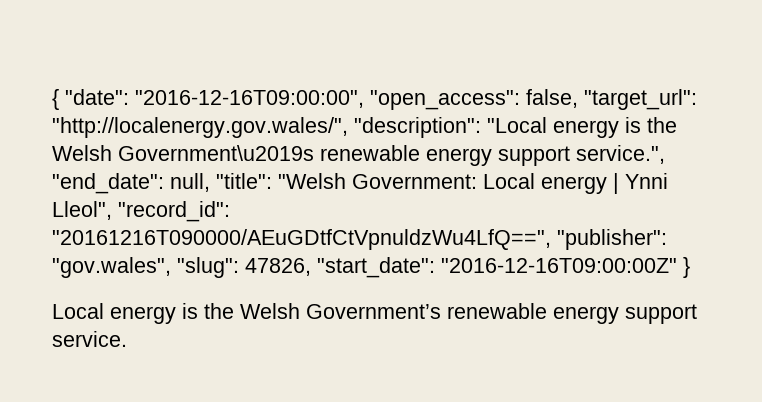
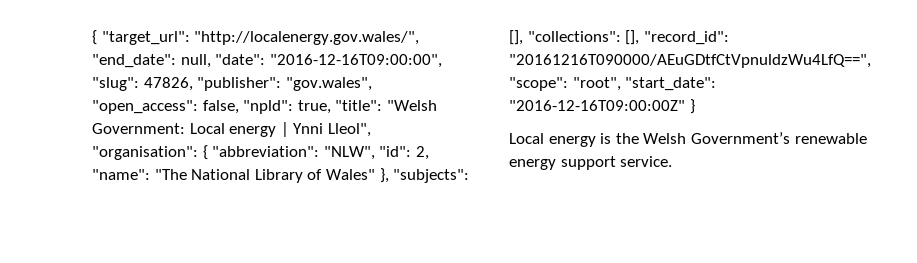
[52,89,697,110] [52,117,677,138] [52,145,665,166] [52,173,210,194] { "date": "2016-12-16T09:00:00", "open_access": false, "target_url": "http://localenergy.gov.wales/", "description": "Local energy is the Welsh Government\u2019s renewable energy support service.", "end_date": null, -> [92,30,420,45] [92,54,442,68] [92,77,372,91] [92,100,331,114] { "target_url": "http://localenergy.gov.wales/", "end_date": null, "date": "2016-12-16T09:00:00", "slug": 47826, "publisher": "gov.wales", "open_access": false, "npld": true,
[118,201,230,222] [52,229,667,250] [52,257,311,278] "record_id": "20161216T090000/AEuGDtfCtVpnuldzWu4LfQ==", "publisher": "gov.wales", "slug": 47826, -> [92,145,429,160] [92,168,470,183] [509,30,729,45] [509,54,871,68] [509,77,621,91] "organisation": { "abbreviation": "NLW", "id": 2, "name": "The National Library of Wales" }, "subjects": [], "collections": [], "record_id": "20161216T090000/AEuGDtfCtVpnuldzWu4LfQ==", "scope": "root",

